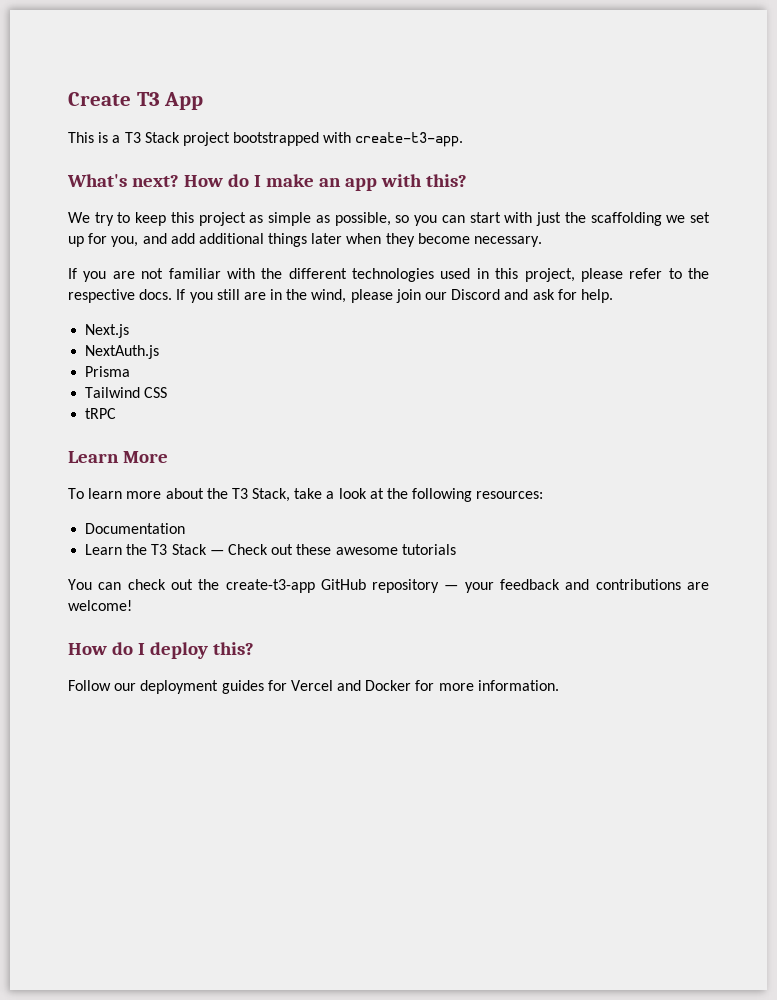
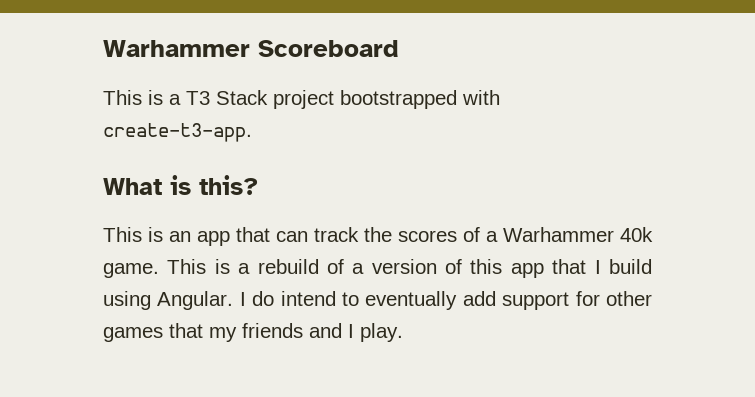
[68,92,204,110] Create T3 App -> [103,40,399,57] Warhammer Scoreboard
[67,174,467,191] [68,212,710,226] [68,233,543,247] [68,268,709,282] [68,289,613,303] [85,324,130,338] [85,345,160,359] [85,366,131,377] [85,387,168,398] [85,408,117,419] [68,451,168,463] [68,488,544,502] [85,523,186,534] [85,544,456,555] [68,579,709,593] [68,600,132,611] [68,642,254,659] [68,680,559,694] What's next? How do I make an app with this? // We try to keep this project as simple as possible, so you can start with just the scaffolding we set up for you, and add additional things later when they become necessary. // If you are not familiar with the different technologies used in this project, please refer to the respective docs. If you still are in the wind, please join our Discord and ask for help. // Next.js // NextAuth.js // Prisma // Tailwind CSS // tRPC // Learn More // To learn more about the T3 Stack, take a look at the following resources: // Documentation // Learn the T3 Stack — Check out these awesome tutorials // You can check out the create-t3-app GitHub repository — your feedback and contributions are welcome! // How do I deploy this? // Follow our deployment guides for Vercel and Docker for more information. -> [103,175,258,195] [103,227,653,246] [103,259,652,278] [103,291,652,310] [103,323,403,342] What is this? // This is an app that can track the scores of a Warhammer 40k game. This is a rebuild of a version of this app that I build using Angular. I do intend to eventually add support for other games that my friends and I play.

